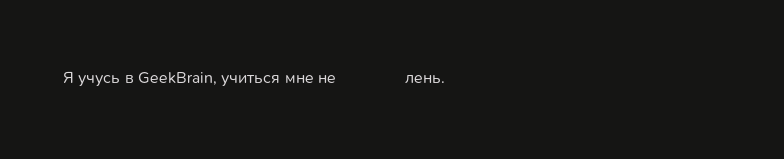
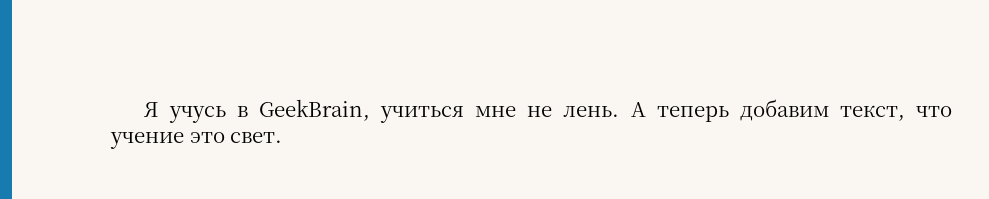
(445, 79) none -> [630,99,953,122] [110,132,283,149] А теперь добавим текст, что учение это свет.

